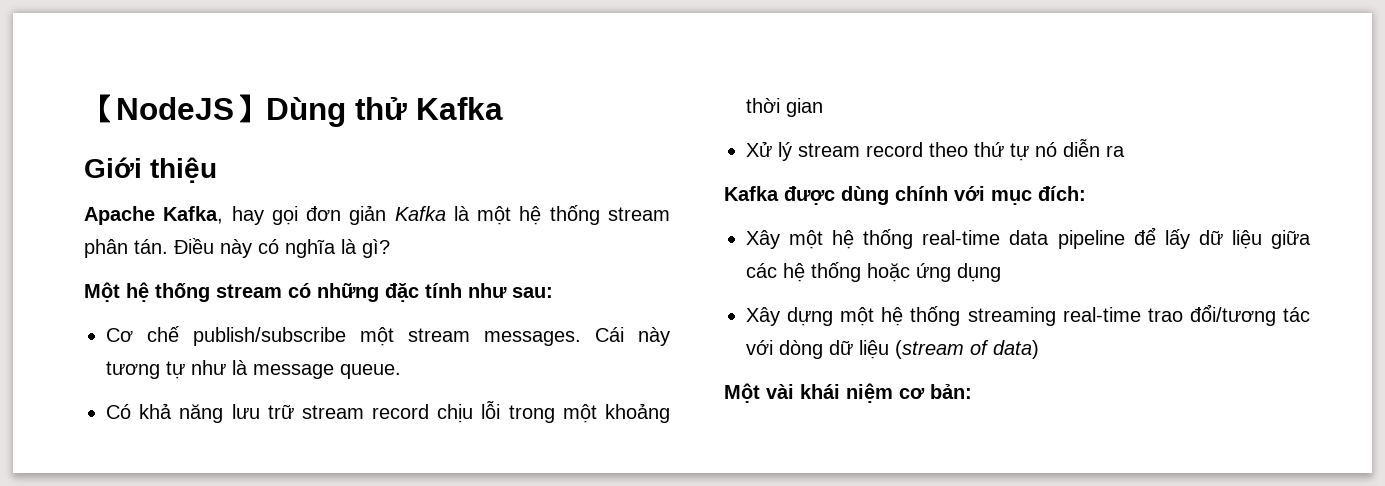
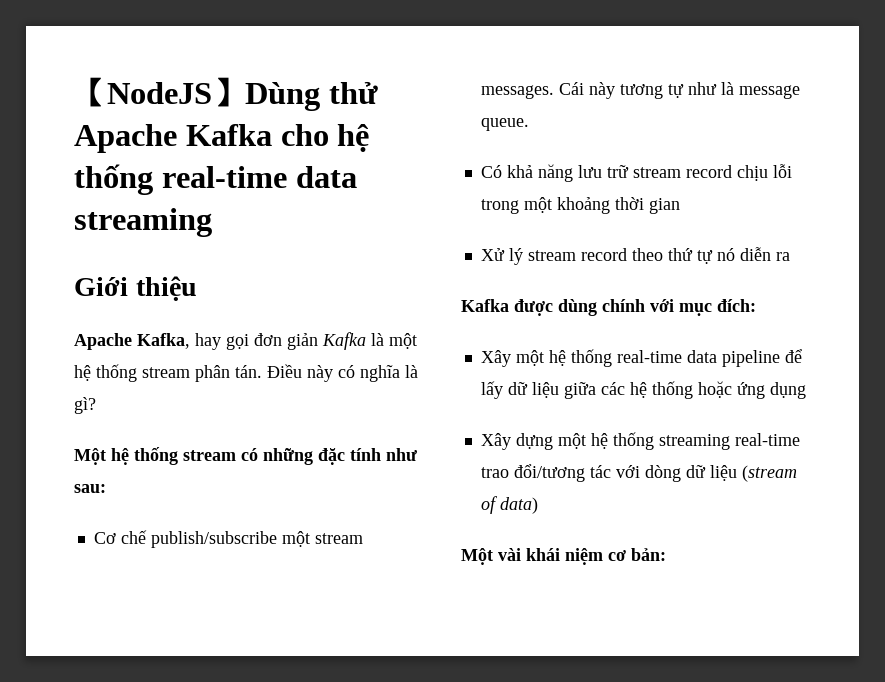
[416,97,503,120] Kafka -> [74,124,370,153] [74,164,357,195] [74,208,212,237] Apache Kafka cho hệ thống real-time data streaming

